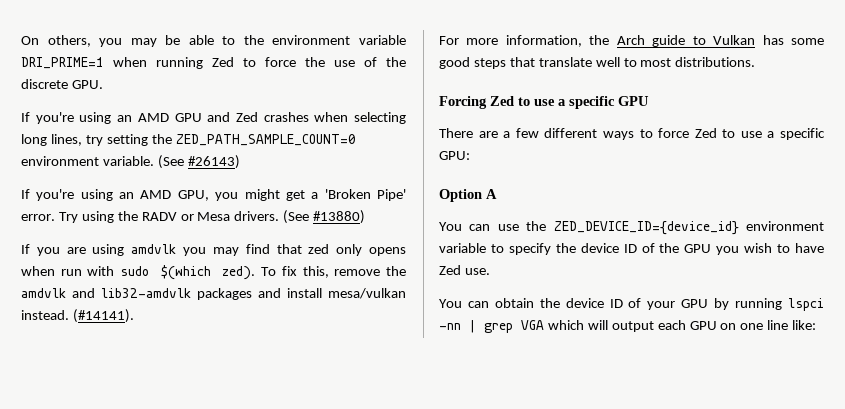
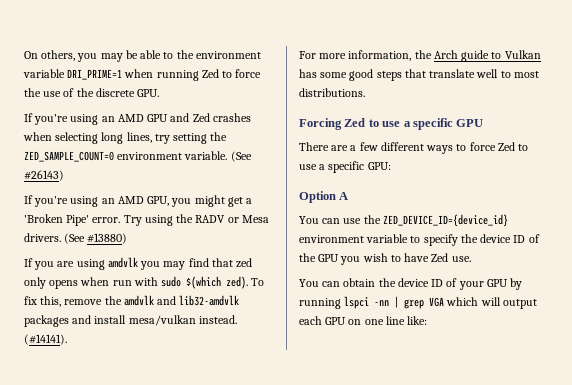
[175,134,356,146] ZED_PATH_SAMPLE_COUNT=0 -> [24,151,114,162] ZED_SAMPLE_COUNT=0

